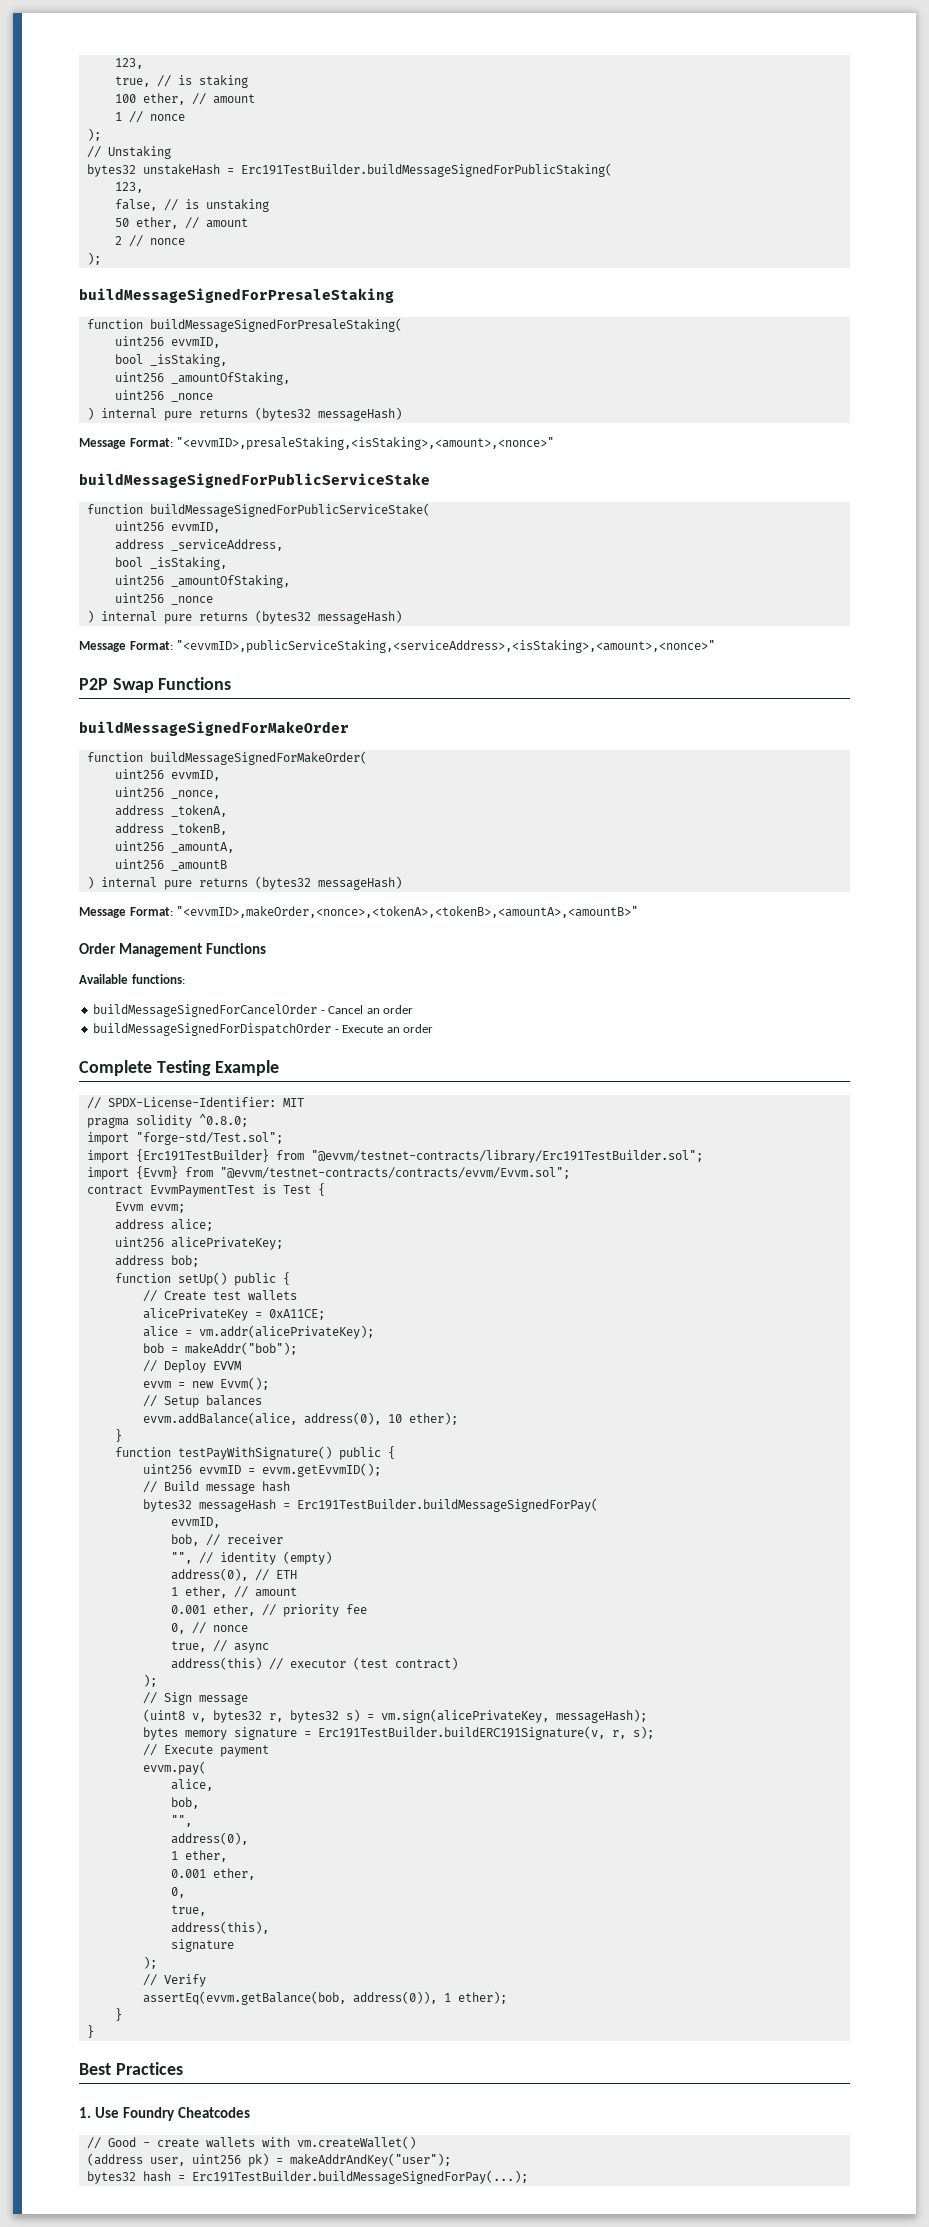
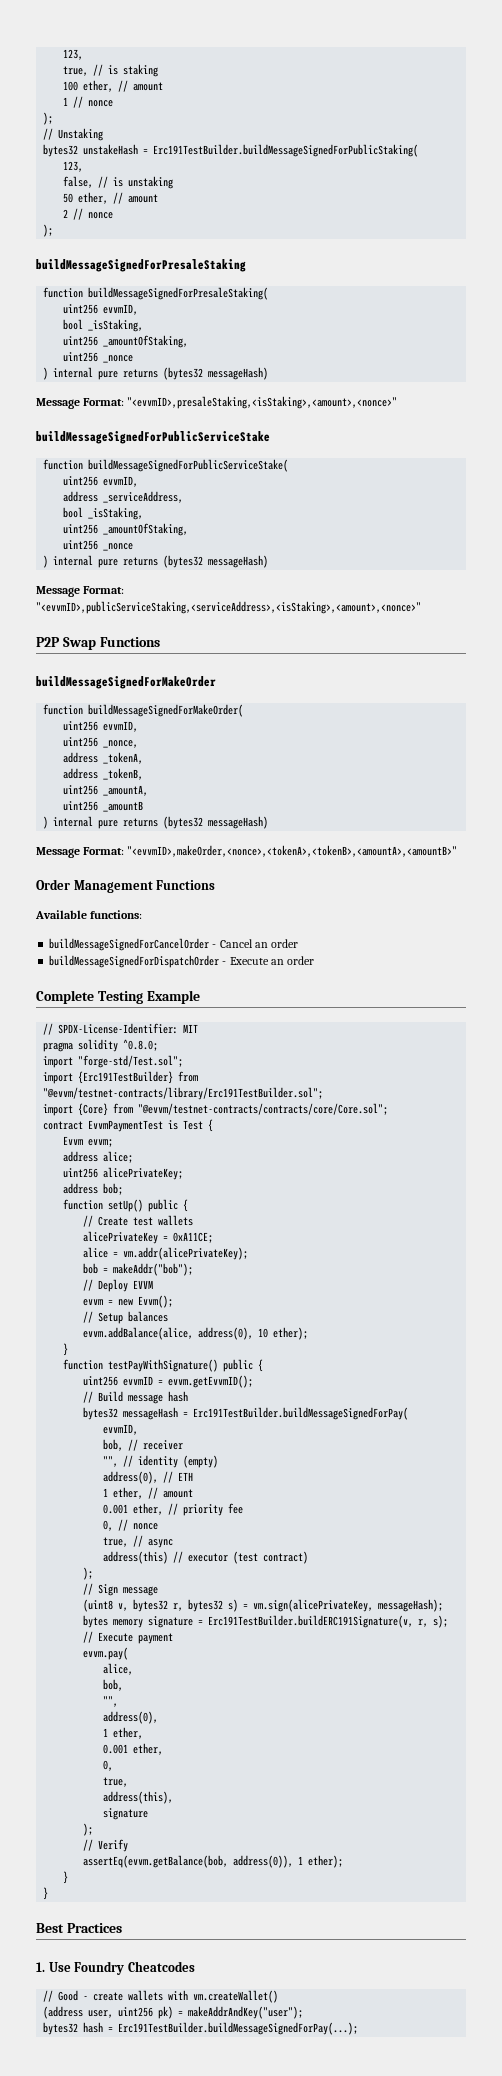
[135,1166,570,1179] {Evvm} from "@evvm/testnet-contracts/contracts/evvm/Evvm.sol"; -> [78,1103,389,1116] {Core} from "@evvm/testnet-contracts/contracts/core/Core.sol";

